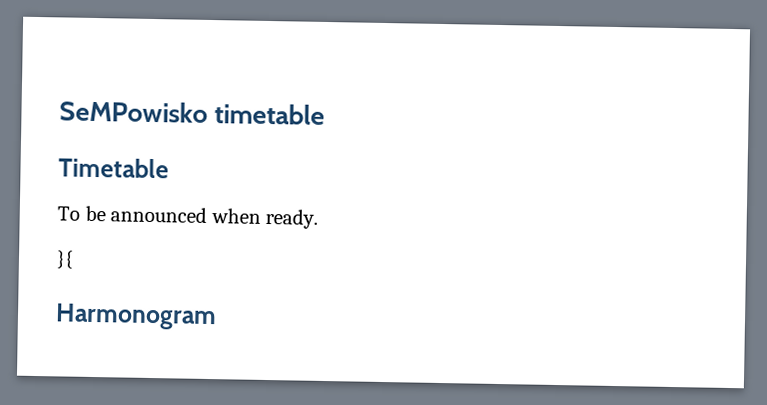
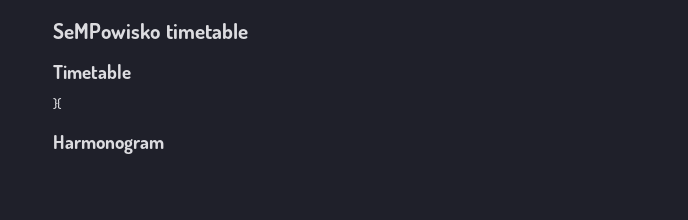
[57,205,319,229] // To be announced when ready. -> (131, 71) none

